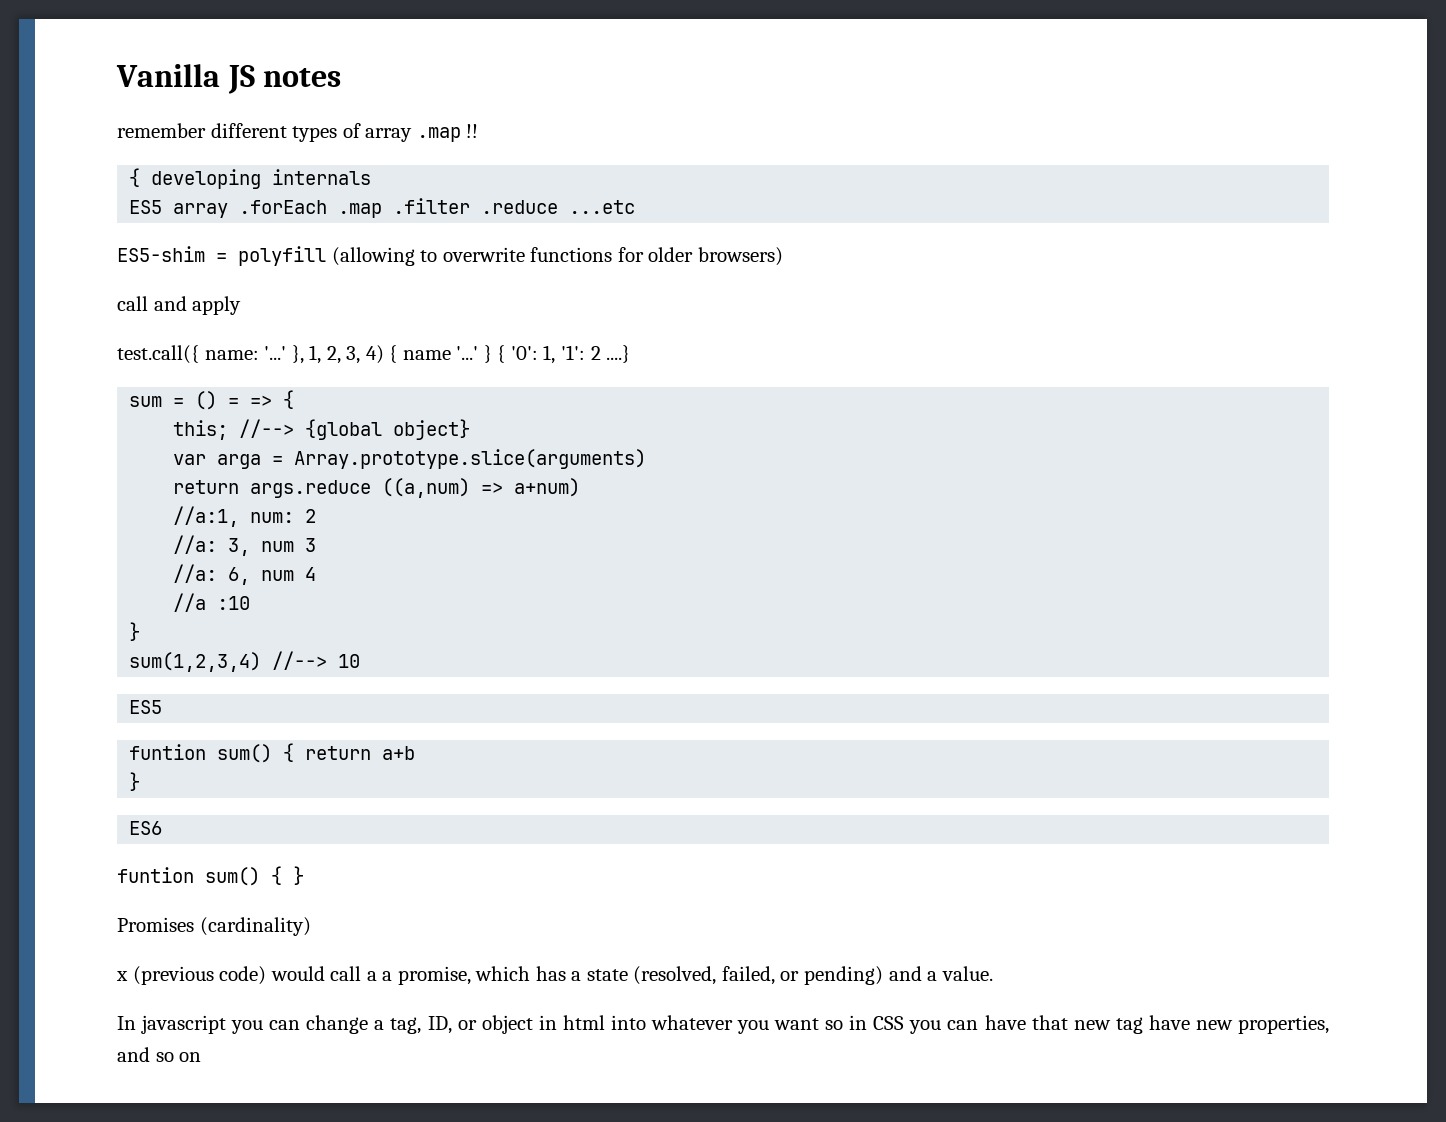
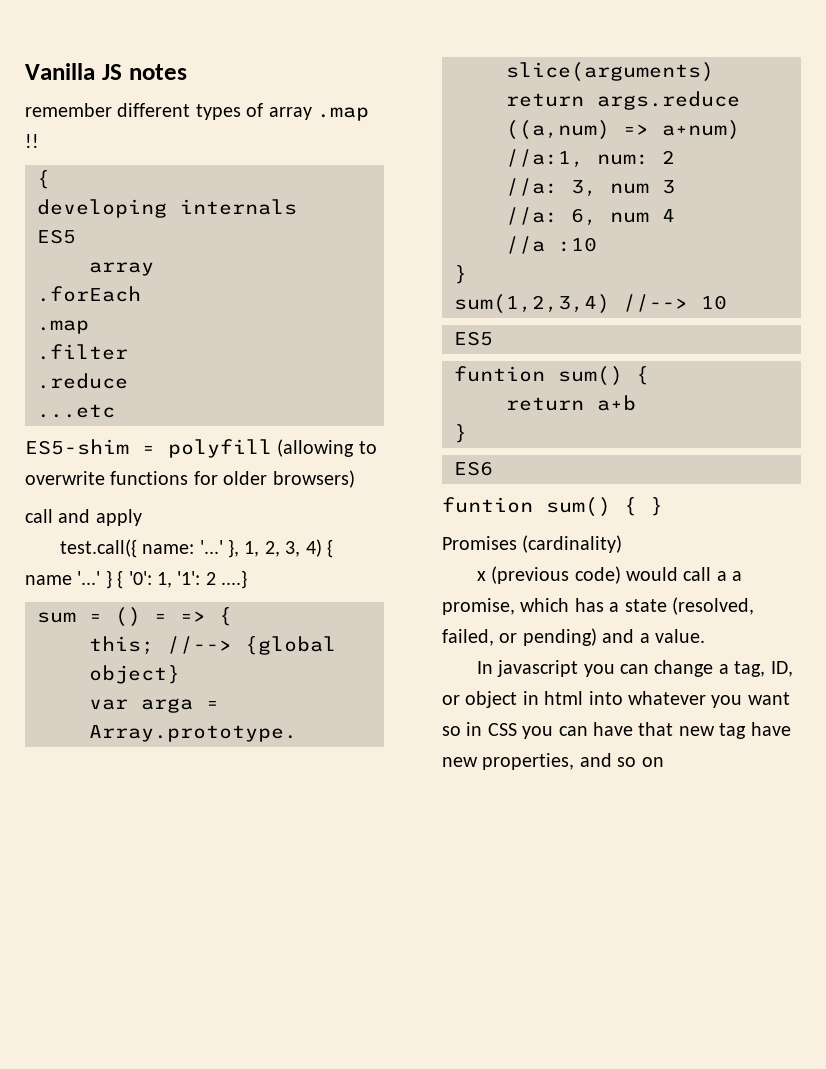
(141, 177) none -> (50, 179) //
[173,203,229,218] array -> [89,262,154,276] // array //
[338,203,383,218] .map -> [37,320,89,334] // .map //
(471, 206) none -> (128, 352) //
(559, 207) none -> (128, 381) //
(295, 752) none -> (649, 375) //

